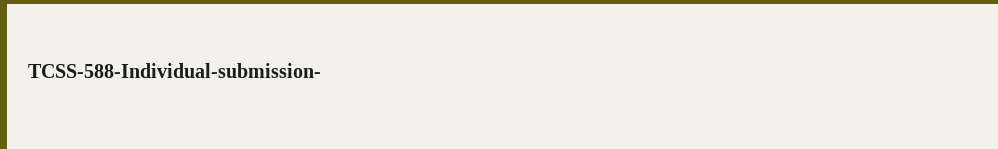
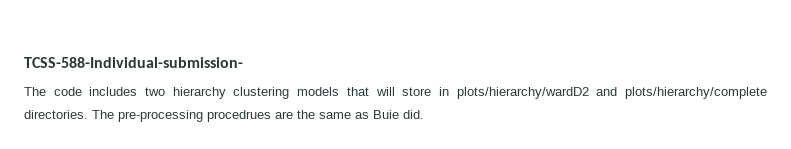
(321, 70) none -> [24,87,767,99] [24,110,424,122] // The code includes two hierarchy clustering models that will store in plots/hierarchy/wardD2 and plots/hierarchy/complete directories. The pre-processing procedrues are the same as Buie did.

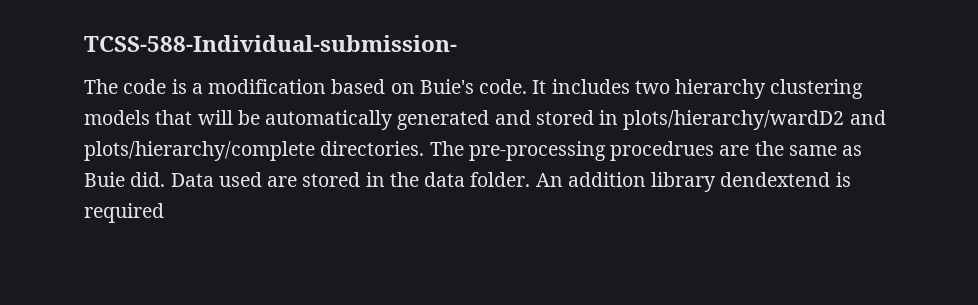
(82, 91) none -> [171,79,547,94] is a modification based on Buie's code. It
[402,87,432,96] store -> [237,110,594,130] be automatically generated and stored
(424, 114) none -> [170,172,851,192] [84,203,164,223] Data used are stored in the data folder. An addition library dendextend is required

